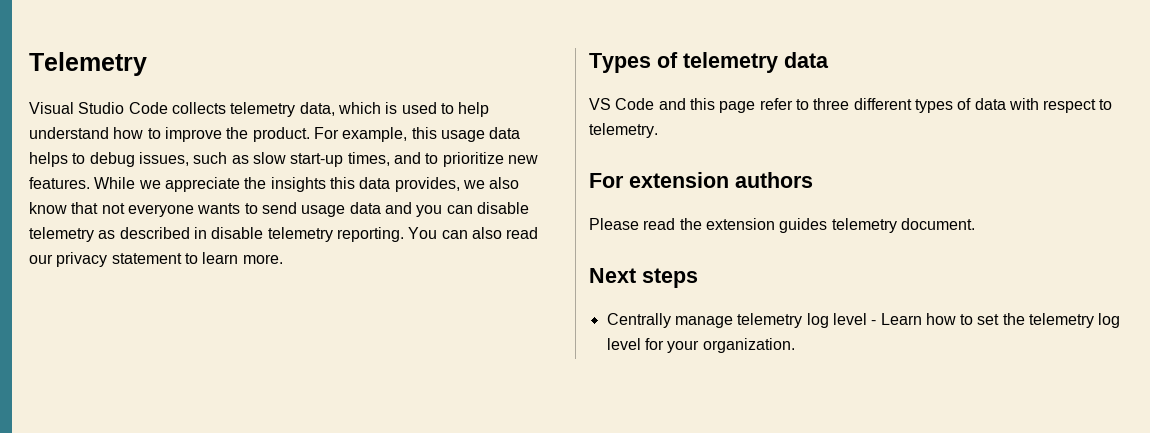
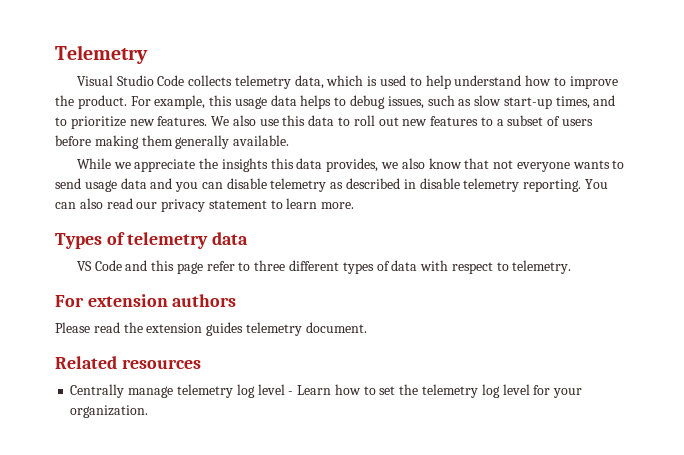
(90, 183) none -> [211,115,594,126] [55,135,290,149] We also use this data to roll out new features to a subset of users before making them generally available. //
[589,268,698,288] Next steps -> [55,356,201,369] Related resources

